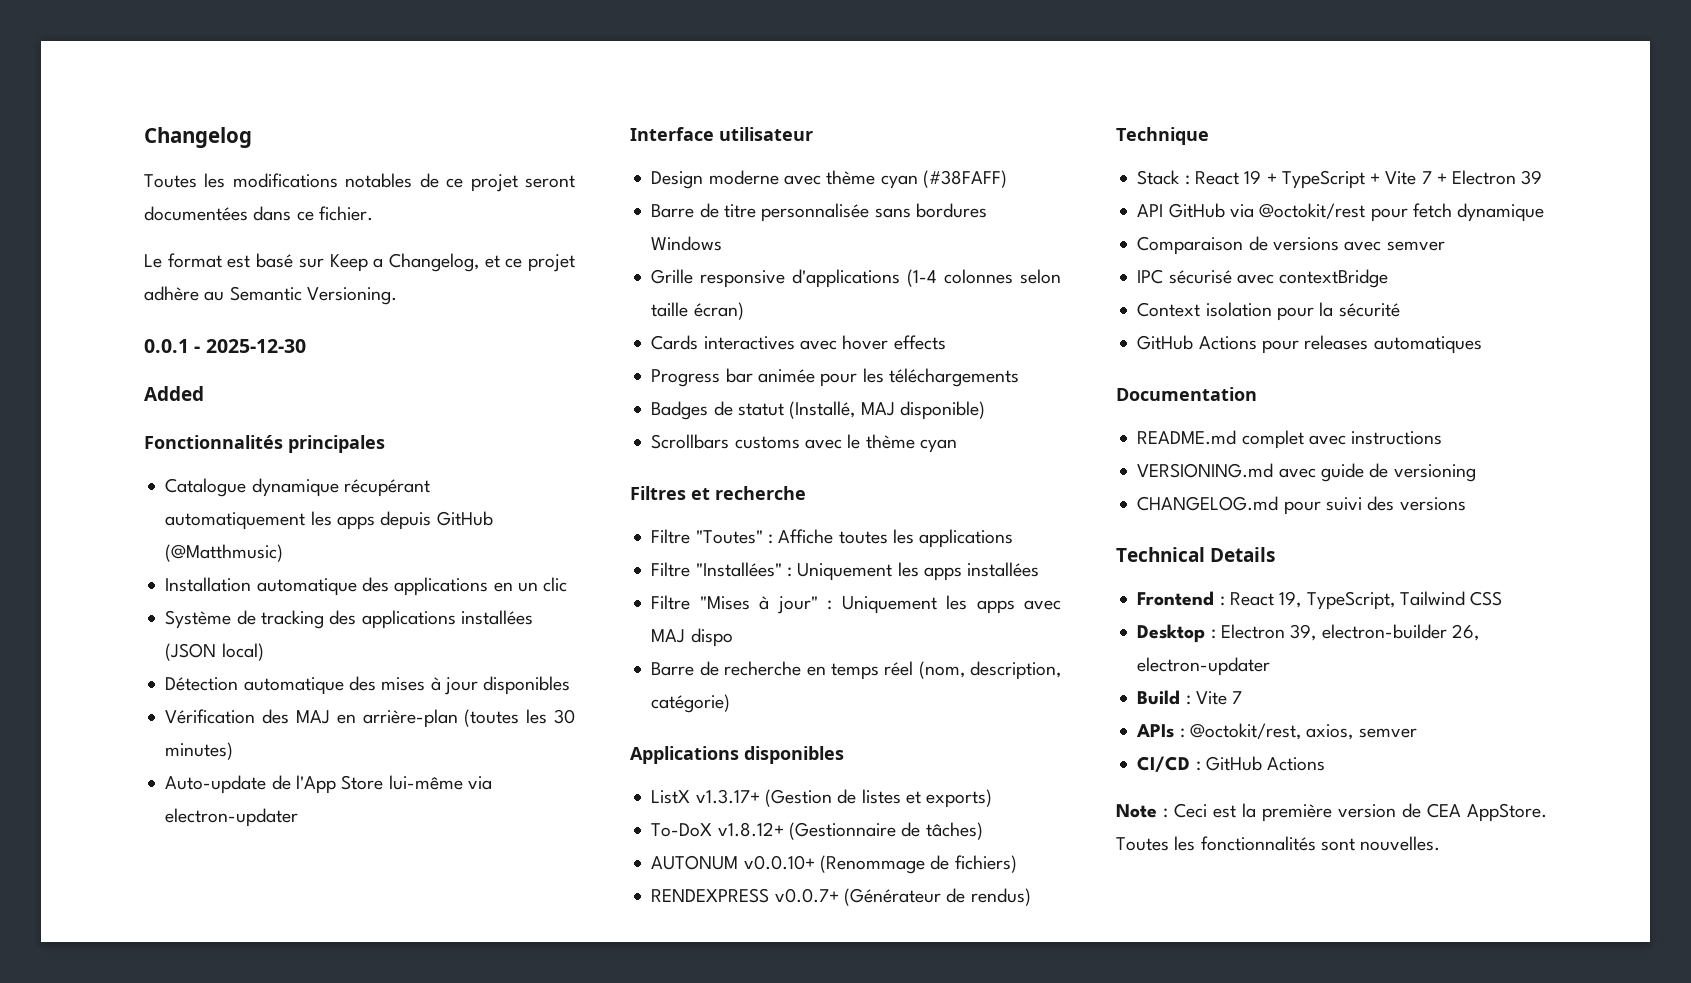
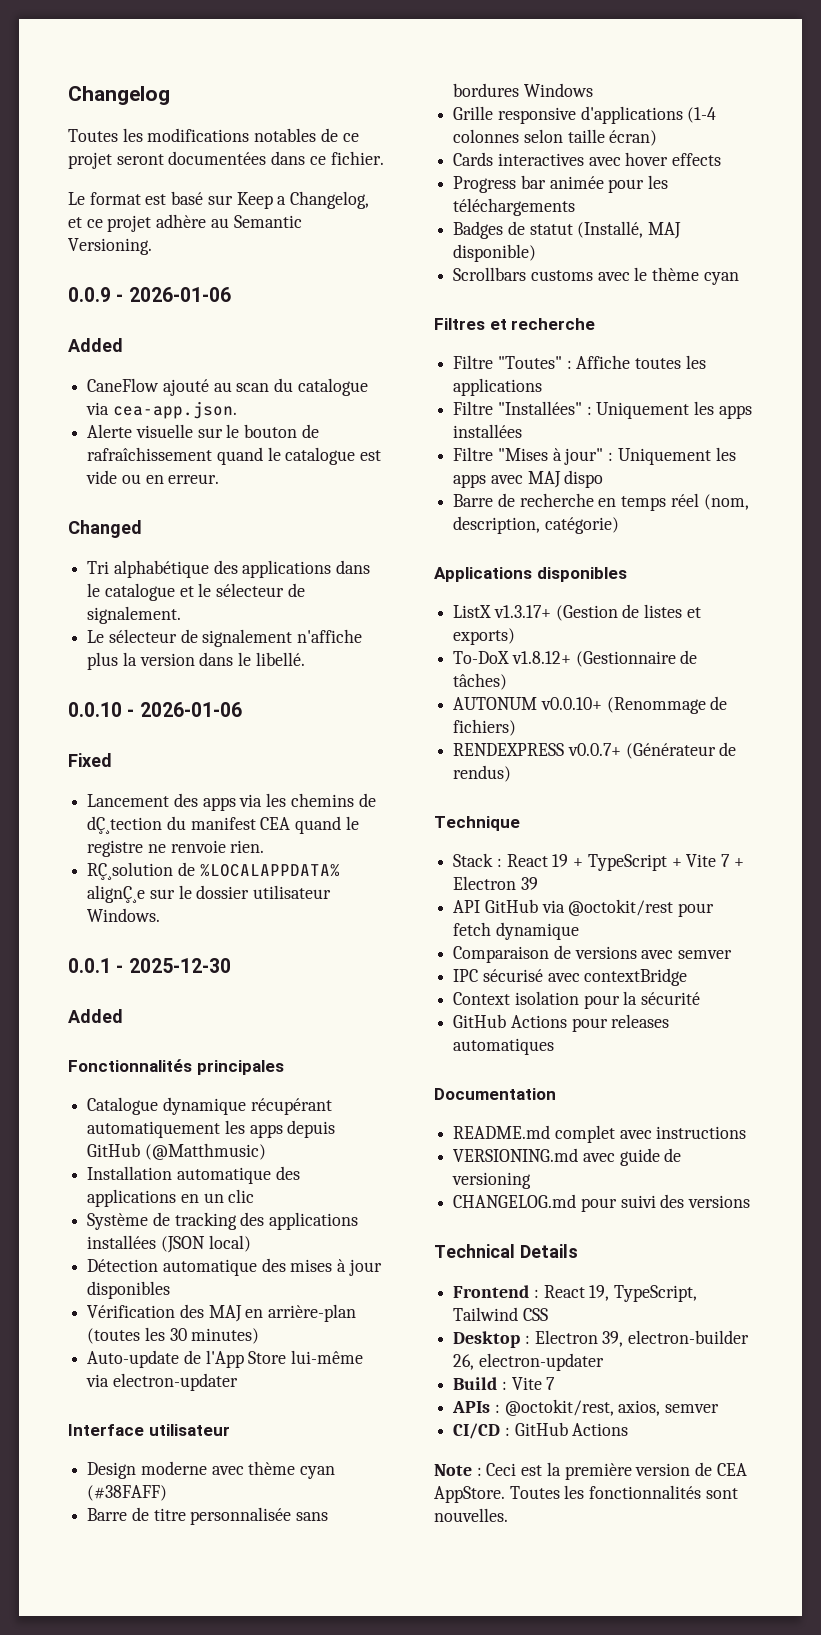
(397, 296) none -> [68,287,231,302] [68,338,123,352] [87,378,368,396] [86,401,237,419] [87,424,319,438] [87,447,382,465] [86,470,220,484] [68,520,142,538] [87,560,371,578] [87,583,305,601] [87,606,182,624] [87,629,363,647] [87,652,305,670] [68,702,242,717] [68,753,112,767] [87,793,376,811] [87,816,359,834] [87,840,265,857] [87,862,340,880] [87,885,332,903] [87,908,161,922] // 0.0.9 - 2026-01-06 // Added // CaneFlow ajouté au scan du catalogue via cea-app.json. // Alerte visuelle sur le bouton de rafraîchissement quand le catalogue est vide ou en erreur. // Changed // Tri alphabétique des applications dans le catalogue et le sélecteur de signalement. // Le sélecteur de signalement n'affiche plus la version dans le libellé. // 0.0.10 - 2026-01-06 // Fixed // Lancement des apps via les chemins de dÇ¸tection du manifest CEA quand le registre ne renvoie rien. // RÇ¸solution de %LOCALAPPDATA% alignÇ¸e sur le dossier utilisateur Windows.

